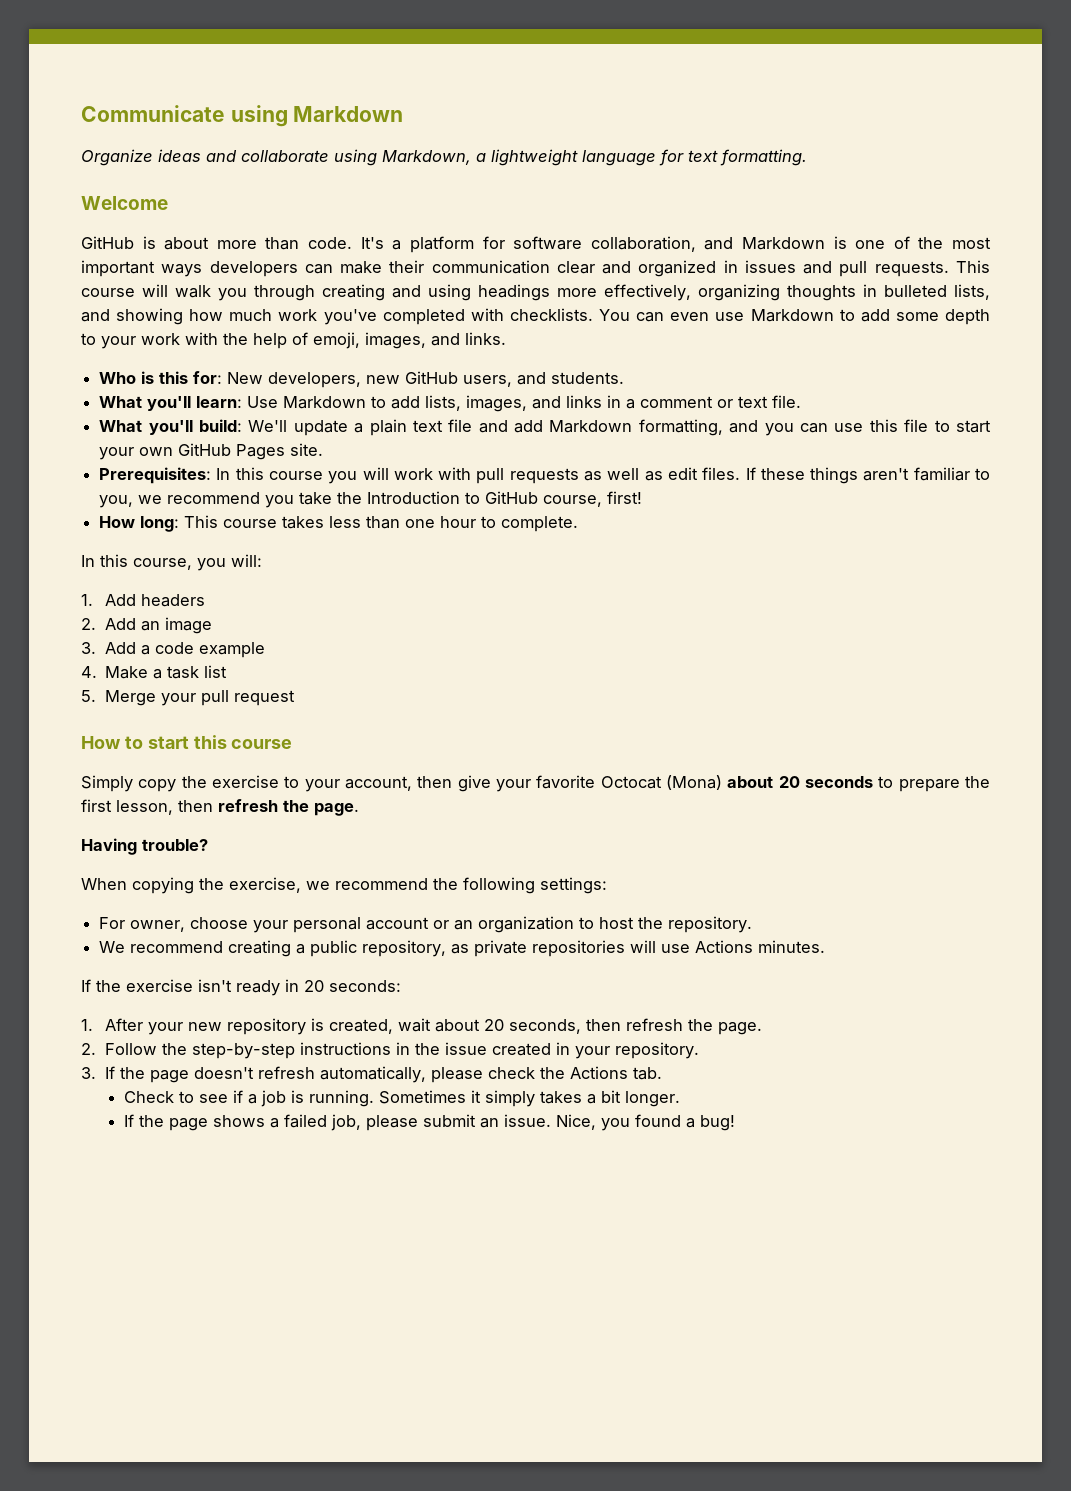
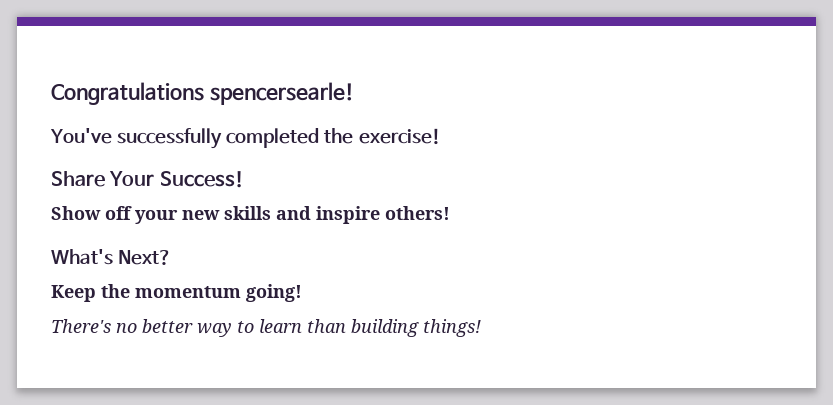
[81,105,404,127] [81,149,807,166] [81,196,168,210] [81,236,991,253] [81,260,990,277] [81,284,990,301] [81,308,991,325] [81,332,506,349] [99,371,625,388] [99,395,802,412] [99,419,992,436] [99,443,324,460] [99,467,991,484] [99,491,643,508] [99,515,579,532] [81,554,262,571] [81,594,206,607] [81,617,213,634] [81,642,266,658] [81,665,228,679] [81,690,296,706] [81,735,293,749] [81,775,991,792] [81,799,359,816] [81,838,208,855] [81,877,607,894] [99,916,753,933] [99,940,826,957] [81,979,401,996] [81,1018,763,1035] [81,1042,700,1059] [81,1066,663,1083] [123,1090,680,1107] [123,1114,735,1131] Communicate using Markdown // Organize ideas and collaborate using Markdown, a lightweight language for text formatting. // Welcome // GitHub is about more than code. It's a platform for software collaboration, and Markdown is one of the most important ways developers can make their communication clear and organized in issues and pull requests. This course will walk you through creating and using headings more effectively, organizing thoughts in bulleted lists, and showing how much work you've completed with checklists. You can even use Markdown to add some depth to your work with the help of emoji, images, and links. // Who is this for: New developers, new GitHub users, and students. // What you'll learn: Use Markdown to add lists, images, and links in a comment or text file. // What you'll build: We'll update a plain text file and add Markdown formatting, and you can use this file to start your own GitHub Pages site. // Prerequisites: In this course you will work with pull requests as well as edit files. If these things aren't familiar to you, we recommend you take the Introduction to GitHub course, first! // How long: This course takes less than one hour to complete. // In this course, you will: // 1. Add headers // 2. Add an image // 3. Add a code example // 4. Make a task list // 5. Merge your pull request // How to start this course // Simply copy the exercise to your account, then give your favorite Octocat (Mona) about 20 seconds to prepare the first lesson, then refresh the page. // Having trouble? // When copying the exercise, we recommend the following settings: // For owner, choose your personal account or an organization to host the repository. // We recommend creating a public repository, as private repositories will use Actions minutes. // If the exercise isn't ready in 20 seconds: // 1. After your new repository is created, wait about 20 seconds, then refresh the page. // 2. Follow the step-by-step instructions in the issue created in your repository. // 3. If the page doesn't refresh automatically, please check the Actions tab. // Check to see if a job is running. Sometimes it simply takes a bit longer. // If the page shows a failed job, please submit an issue. Nice, you found a bug! -> [51,82,354,105] [50,128,440,149] [51,171,244,188] [51,206,450,224] [51,249,173,265] [51,284,302,302] [51,319,481,337] Congratulations spencersearle! // You've successfully completed the exercise! // Share Your Success! // Show off your new skills and inspire others! // What's Next? // Keep the momentum going! // There's no better way to learn than building things!

